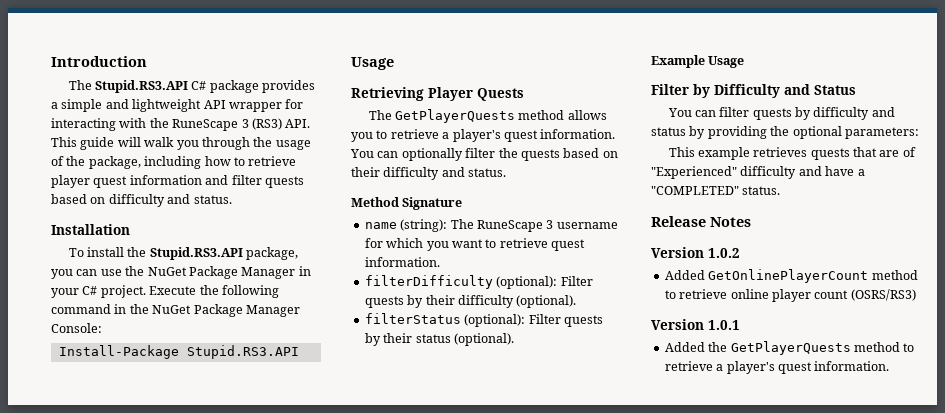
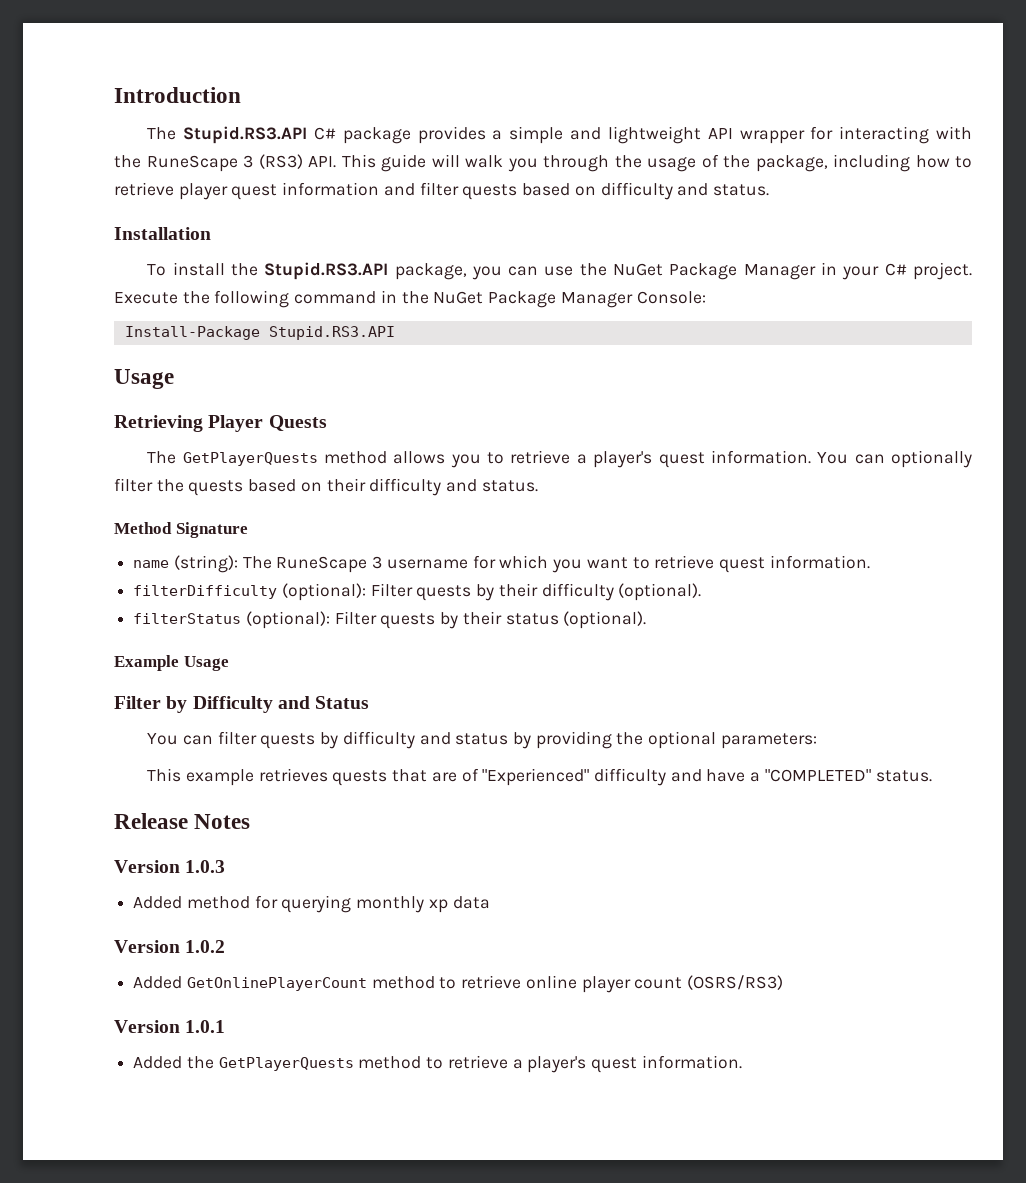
(751, 222) none -> [114,860,226,873] [133,895,490,913] // Version 1.0.3 // Added method for querying monthly xp data

